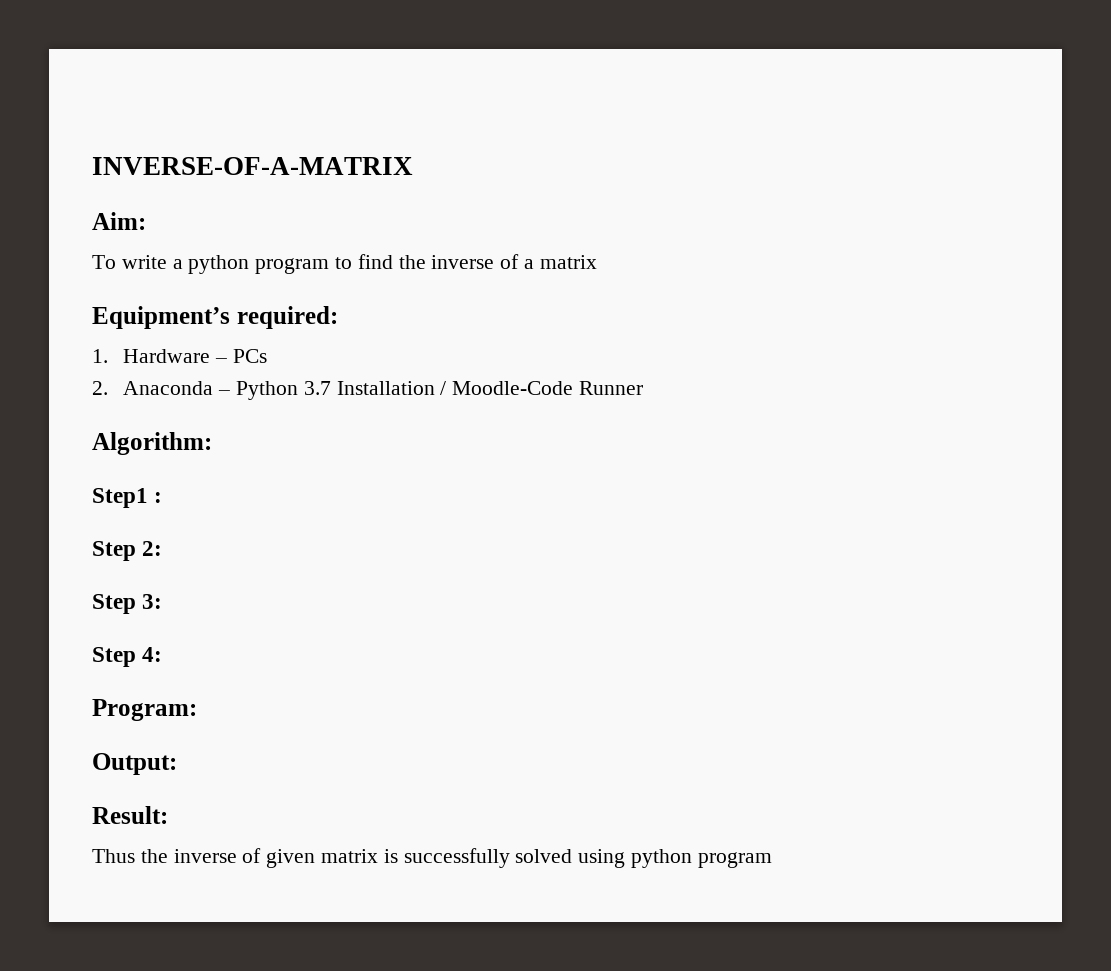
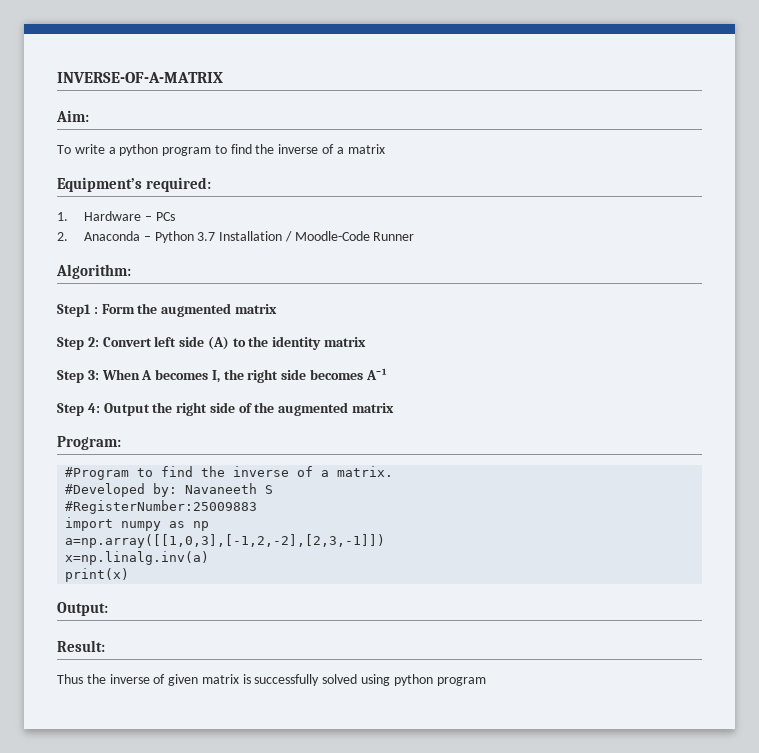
[92,541,163,561] [92,594,163,614] [92,647,163,667] [92,699,197,721] // Step 2: // Step 3: // Step 4: // Program: -> [101,303,277,317] [57,336,367,350] [57,368,387,383] [57,402,395,416] [57,436,121,450] [65,466,394,480] [65,483,274,497] [65,500,258,514] [65,517,210,531] [65,534,386,548] [65,551,210,565] [65,568,130,582] Form the augmented matrix // Step 2: Convert left side (A) to the identity matrix // Step 3: When A becomes I, the right side becomes A⁻¹ // Step 4: Output the right side of the augmented matrix // Program: // #Program to find the inverse of a matrix. // #Developed by: Navaneeth S // #RegisterNumber:25009883 // import numpy as np // a=np.array([[1,0,3],[-1,2,-2],[2,3,-1]]) // x=np.linalg.inv(a) // print(x)

